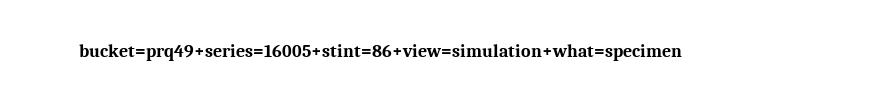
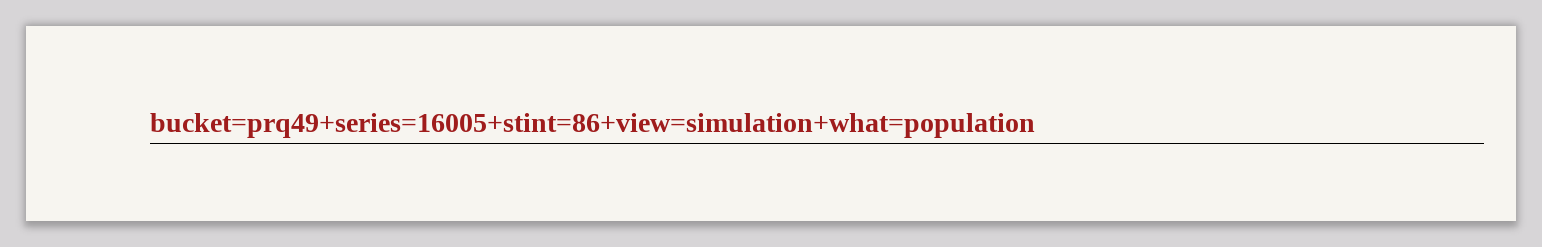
[79,44,682,61] bucket=prq49+series=16005+stint=86+view=simulation+what=specimen -> [150,113,1035,138] bucket=prq49+series=16005+stint=86+view=simulation+what=population

